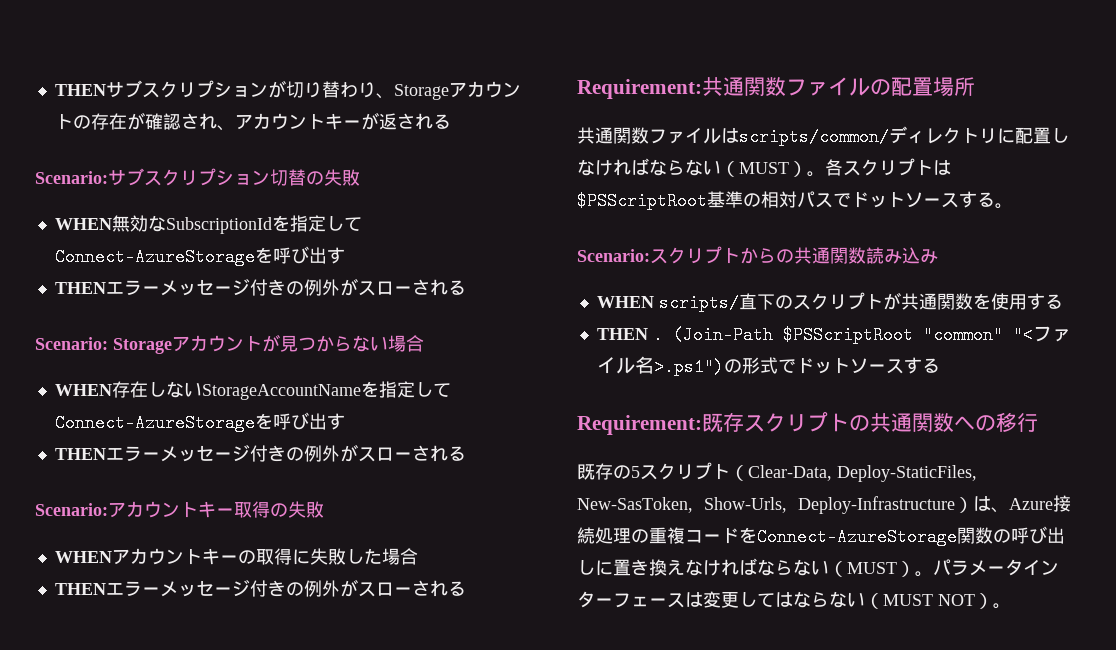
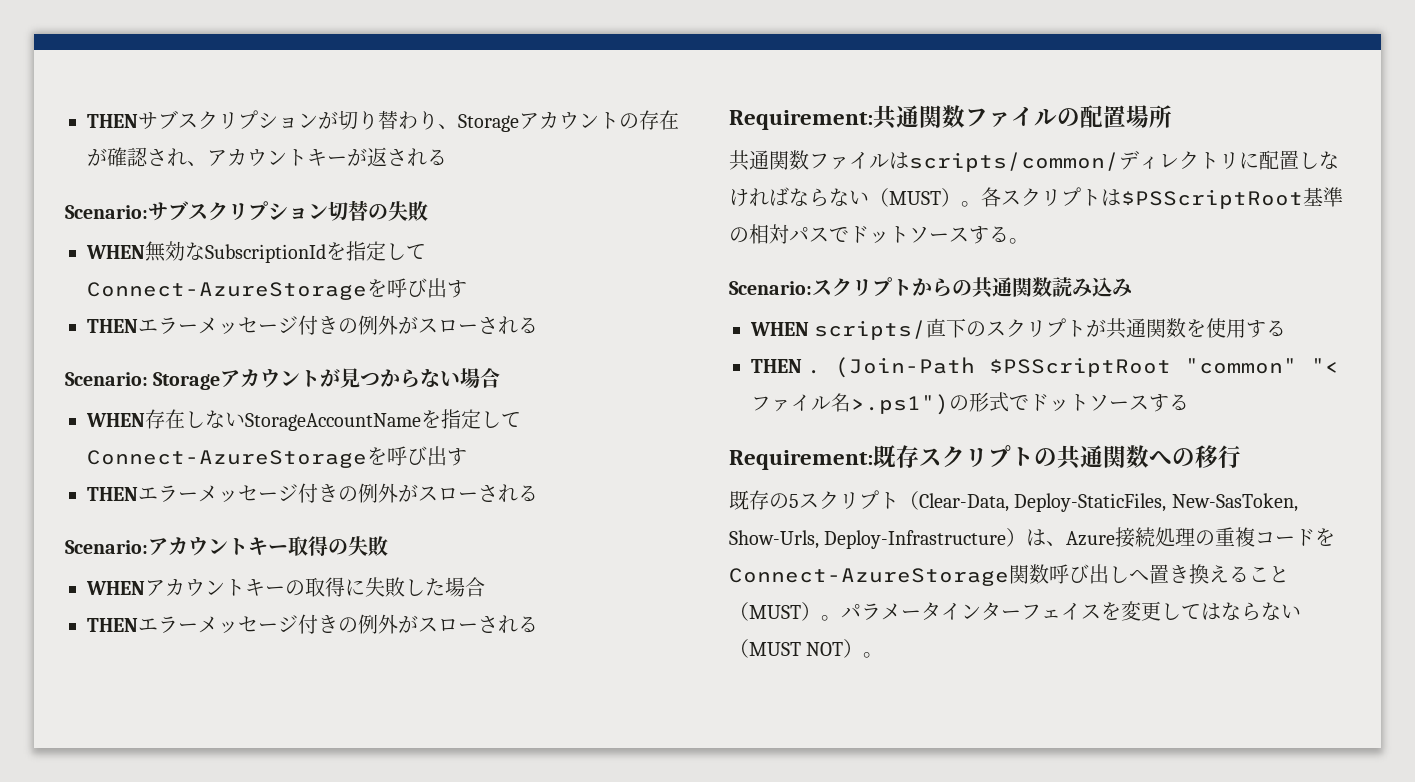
[993,529,1011,543] の -> (1049, 574) none
[595,560,613,576] に -> [1129,569,1149,582] へ
[685,558,829,576] なければならない -> [1229,566,1289,583] ること
[649,592,703,608] ースは -> [1061,602,1121,620] イスを

